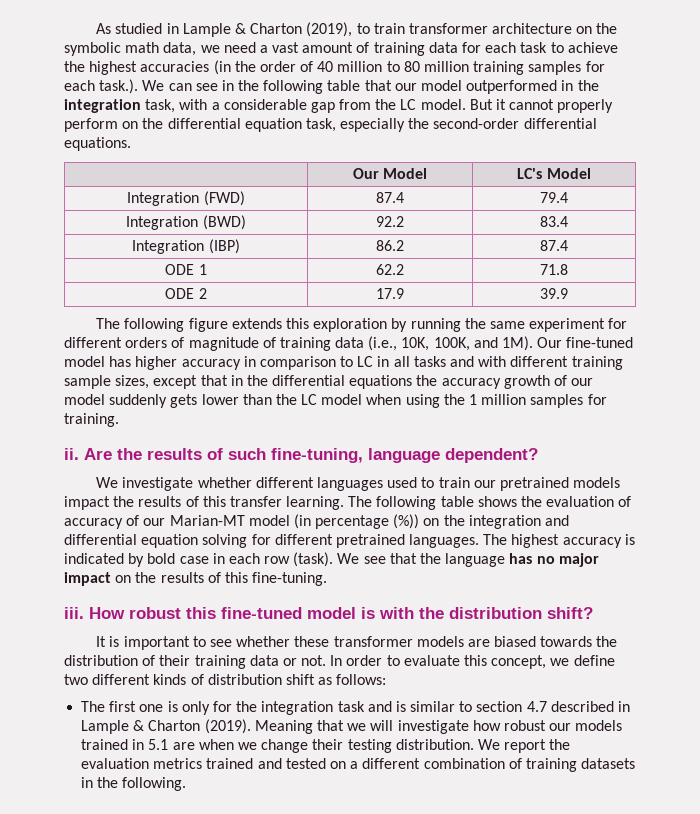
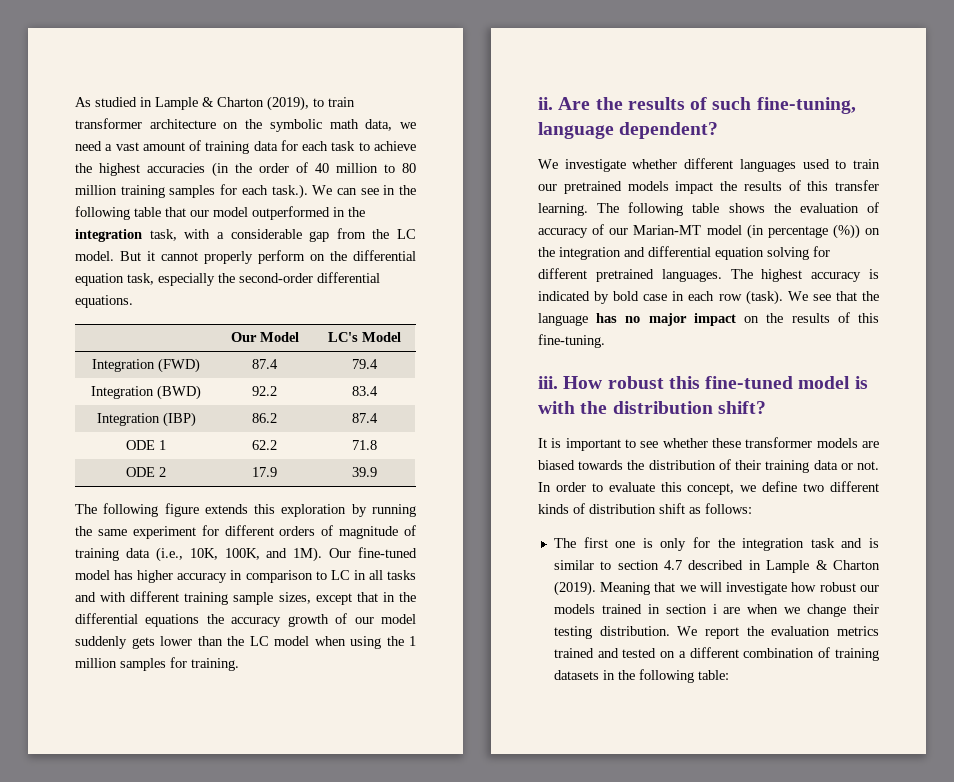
[148,739,169,750] 5.1 -> [665,604,717,614] section i
[122,777,187,791] following. -> [638,669,729,683] following table:

